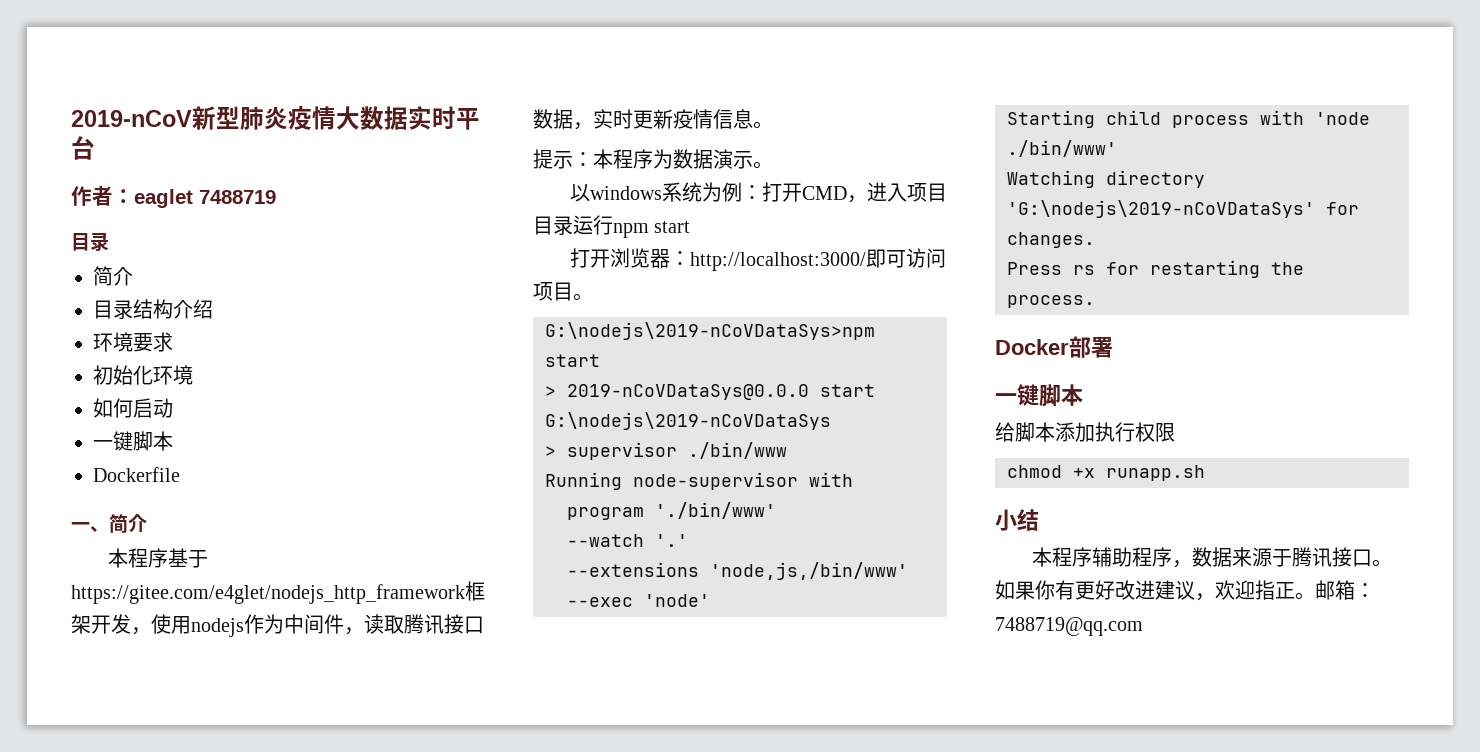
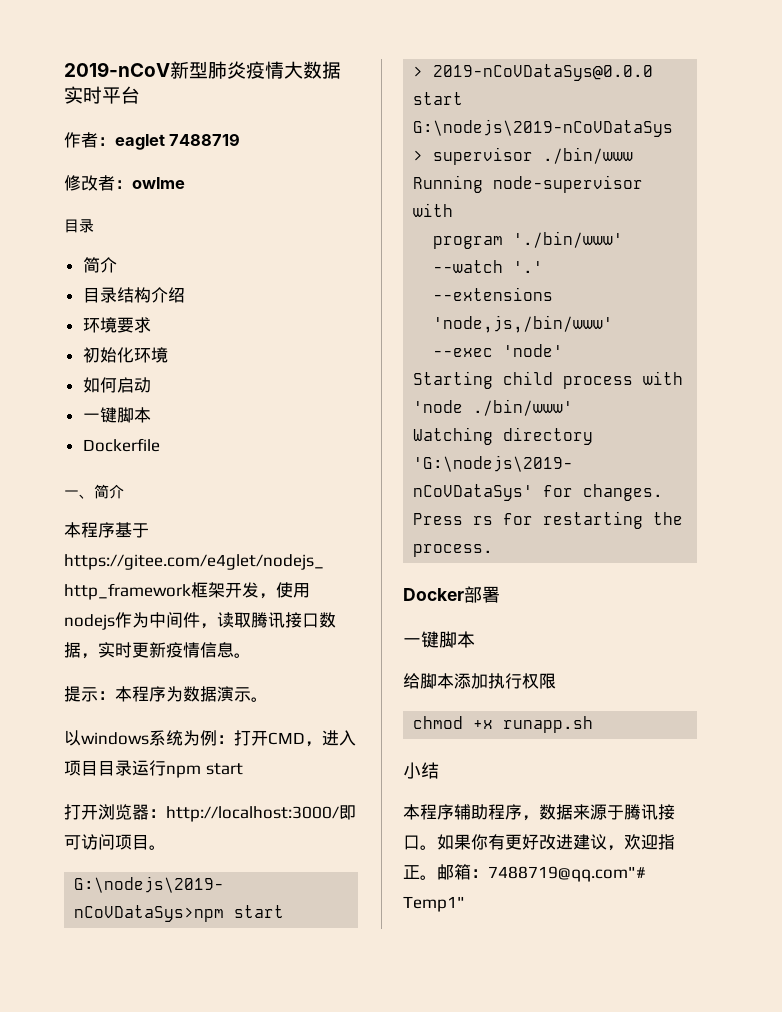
(276, 197) none -> [64,175,185,191] // 修改者：owlme
[995,617,1143,636] 7488719@qq.com -> [488,866,646,882] [403,896,465,912] 7488719@qq.com"# Temp1"

